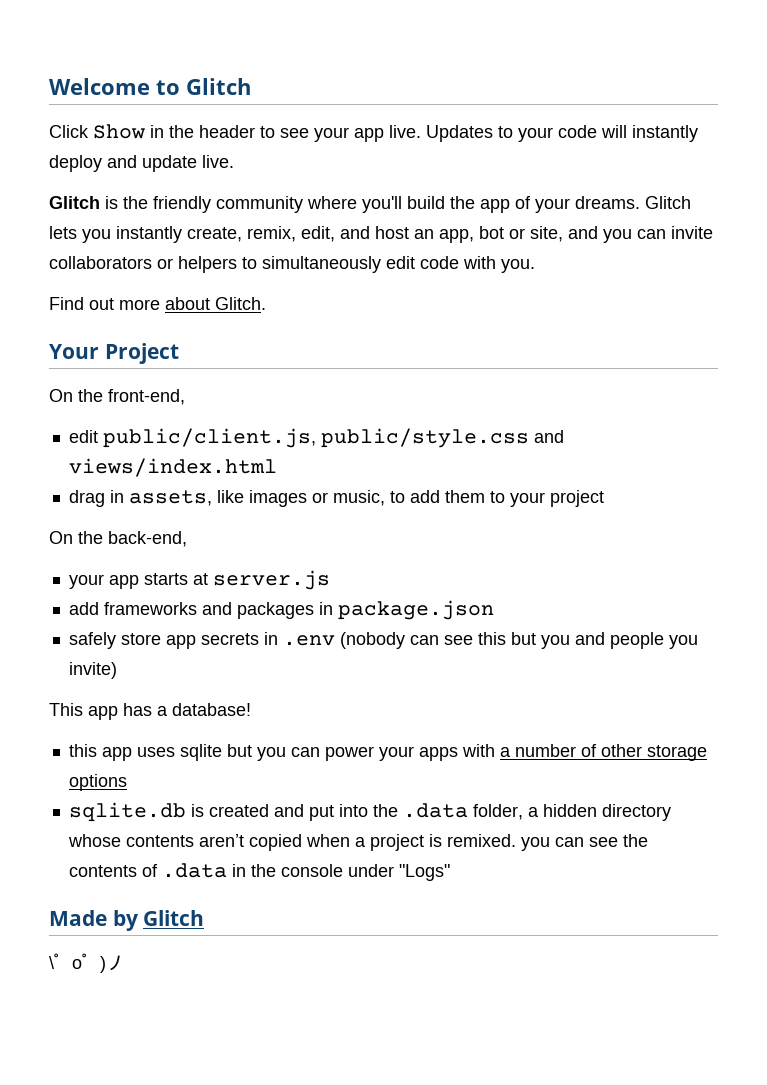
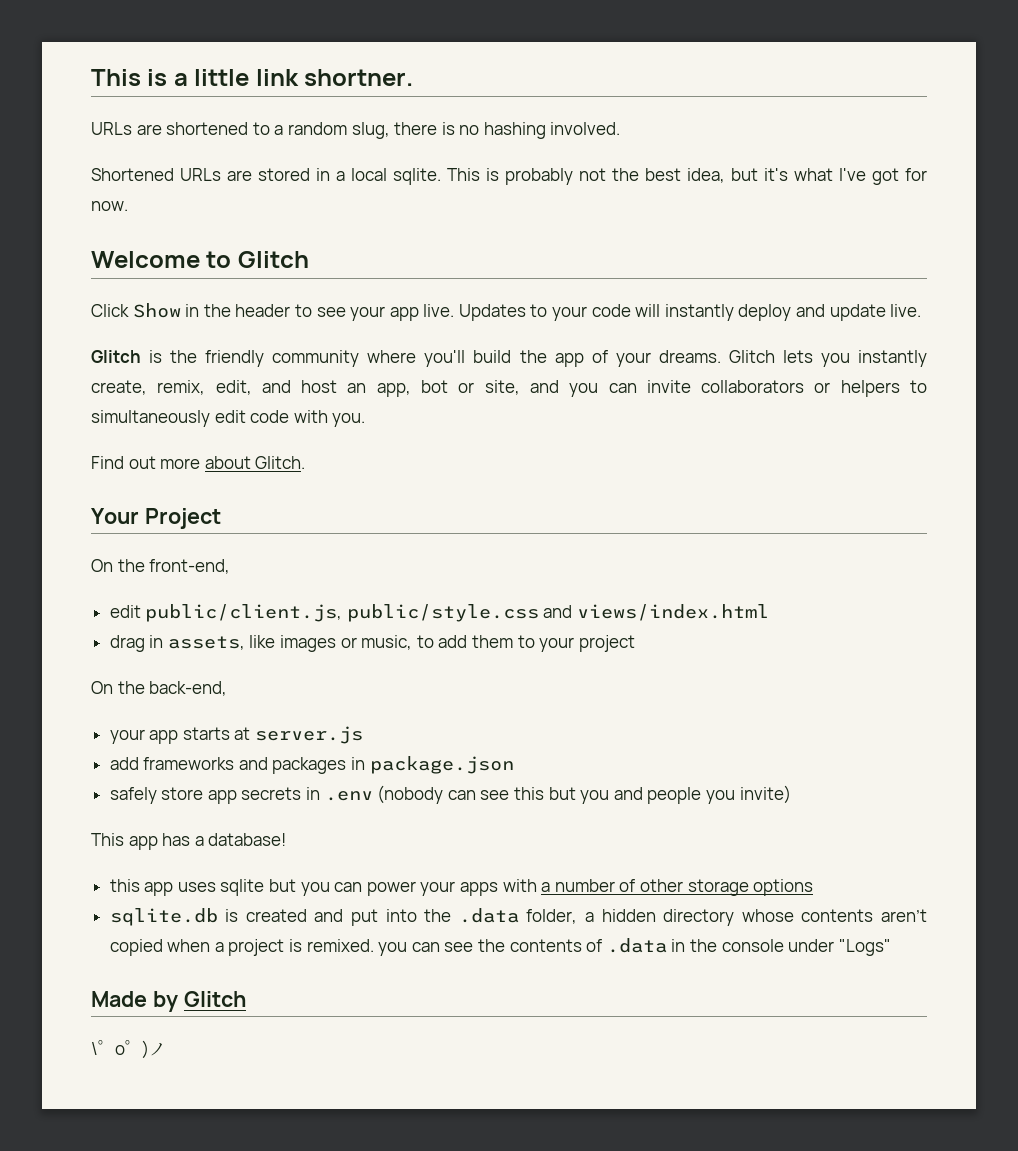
(49, 86) none -> [91,69,414,86] [91,122,621,139] [91,168,927,185] [91,201,128,211] This is a little link shortner. // URLs are shortened to a random slug, there is no hashing involved. // Shortened URLs are stored in a local sqlite. This is probably not the best idea, but it's what I've got for now. //

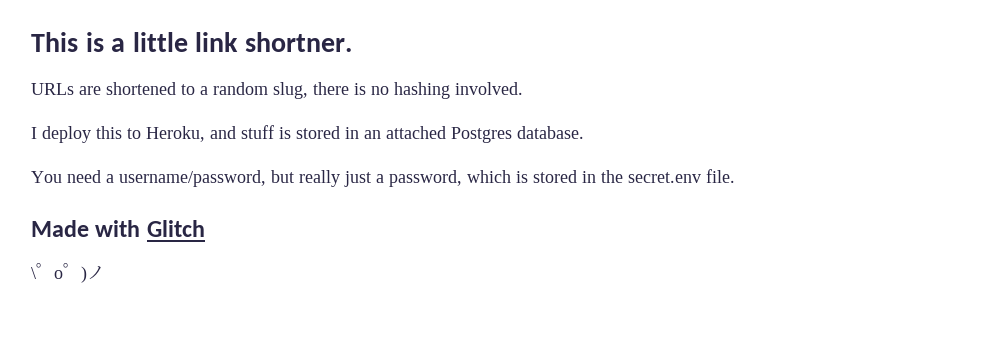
[91,168,927,185] [91,201,128,211] [91,251,309,268] [91,303,922,321] [91,350,927,367] [91,380,927,397] [91,410,366,427] [91,456,306,469] [91,508,221,529] [91,559,231,574] [109,604,770,622] [109,635,635,652] [91,681,228,696] [109,726,364,744] [109,756,514,774] [109,785,791,804] [91,833,287,850] [109,879,814,896] [109,908,928,926] [109,938,891,956] Shortened URLs are stored in a local sqlite. This is probably not the best idea, but it's what I've got for now. // Welcome to Glitch // Click Show in the header to see your app live. Updates to your code will instantly deploy and update live. // Glitch is the friendly community where you'll build the app of your dreams. Glitch lets you instantly create, remix, edit, and host an app, bot or site, and you can invite collaborators or helpers to simultaneously edit code with you. // Find out more about Glitch. // Your Project // On the front-end, // edit public/client.js, public/style.css and views/index.html // drag in assets, like images or music, to add them to your project // On the back-end, // your app starts at server.js // add frameworks and packages in package.json // safely store app secrets in .env (nobody can see this but you and people you invite) // This app has a database! // this app uses sqlite but you can power your apps with a number of other storage options // sqlite.db is created and put into the .data folder, a hidden directory whose contents aren’t copied when a project is remixed. you can see the contents of .data in the console under "Logs" -> [31,125,584,143] [31,169,735,187] I deploy this to Heroku, and stuff is stored in an attached Postgres database. // You need a username/password, but really just a password, which is stored in the secret.env file.
[152,991,178,1012] by -> [95,220,141,237] with

